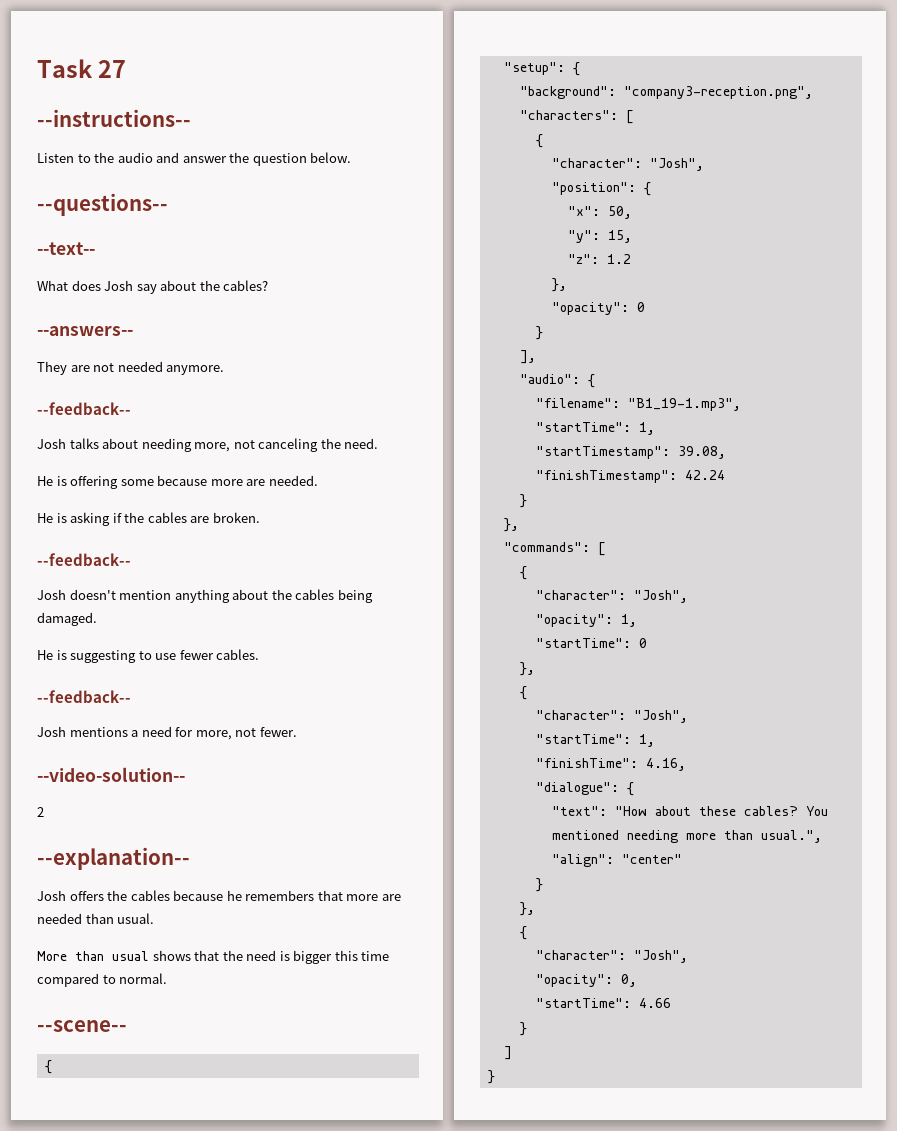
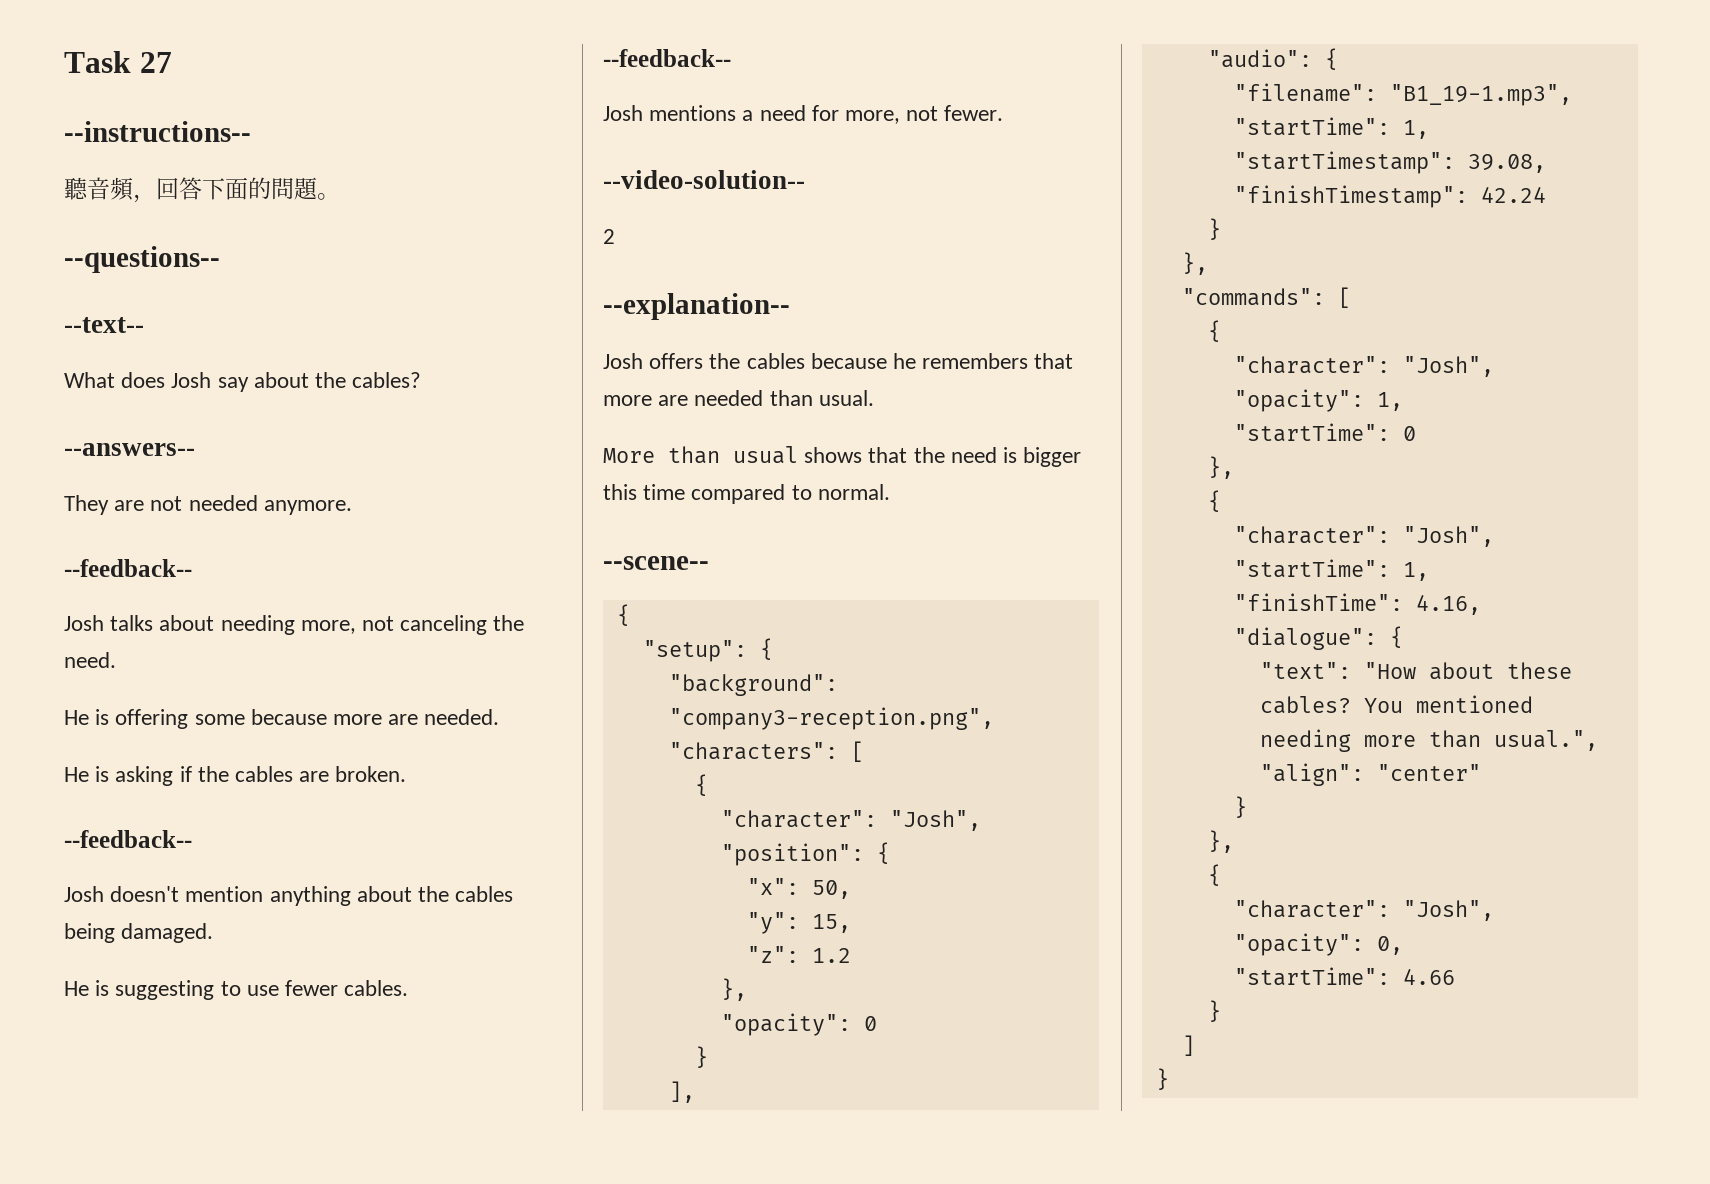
[37,152,352,166] Listen to the audio and answer the question below. -> [64,177,340,203] 聽音頻，回答下面的問題。

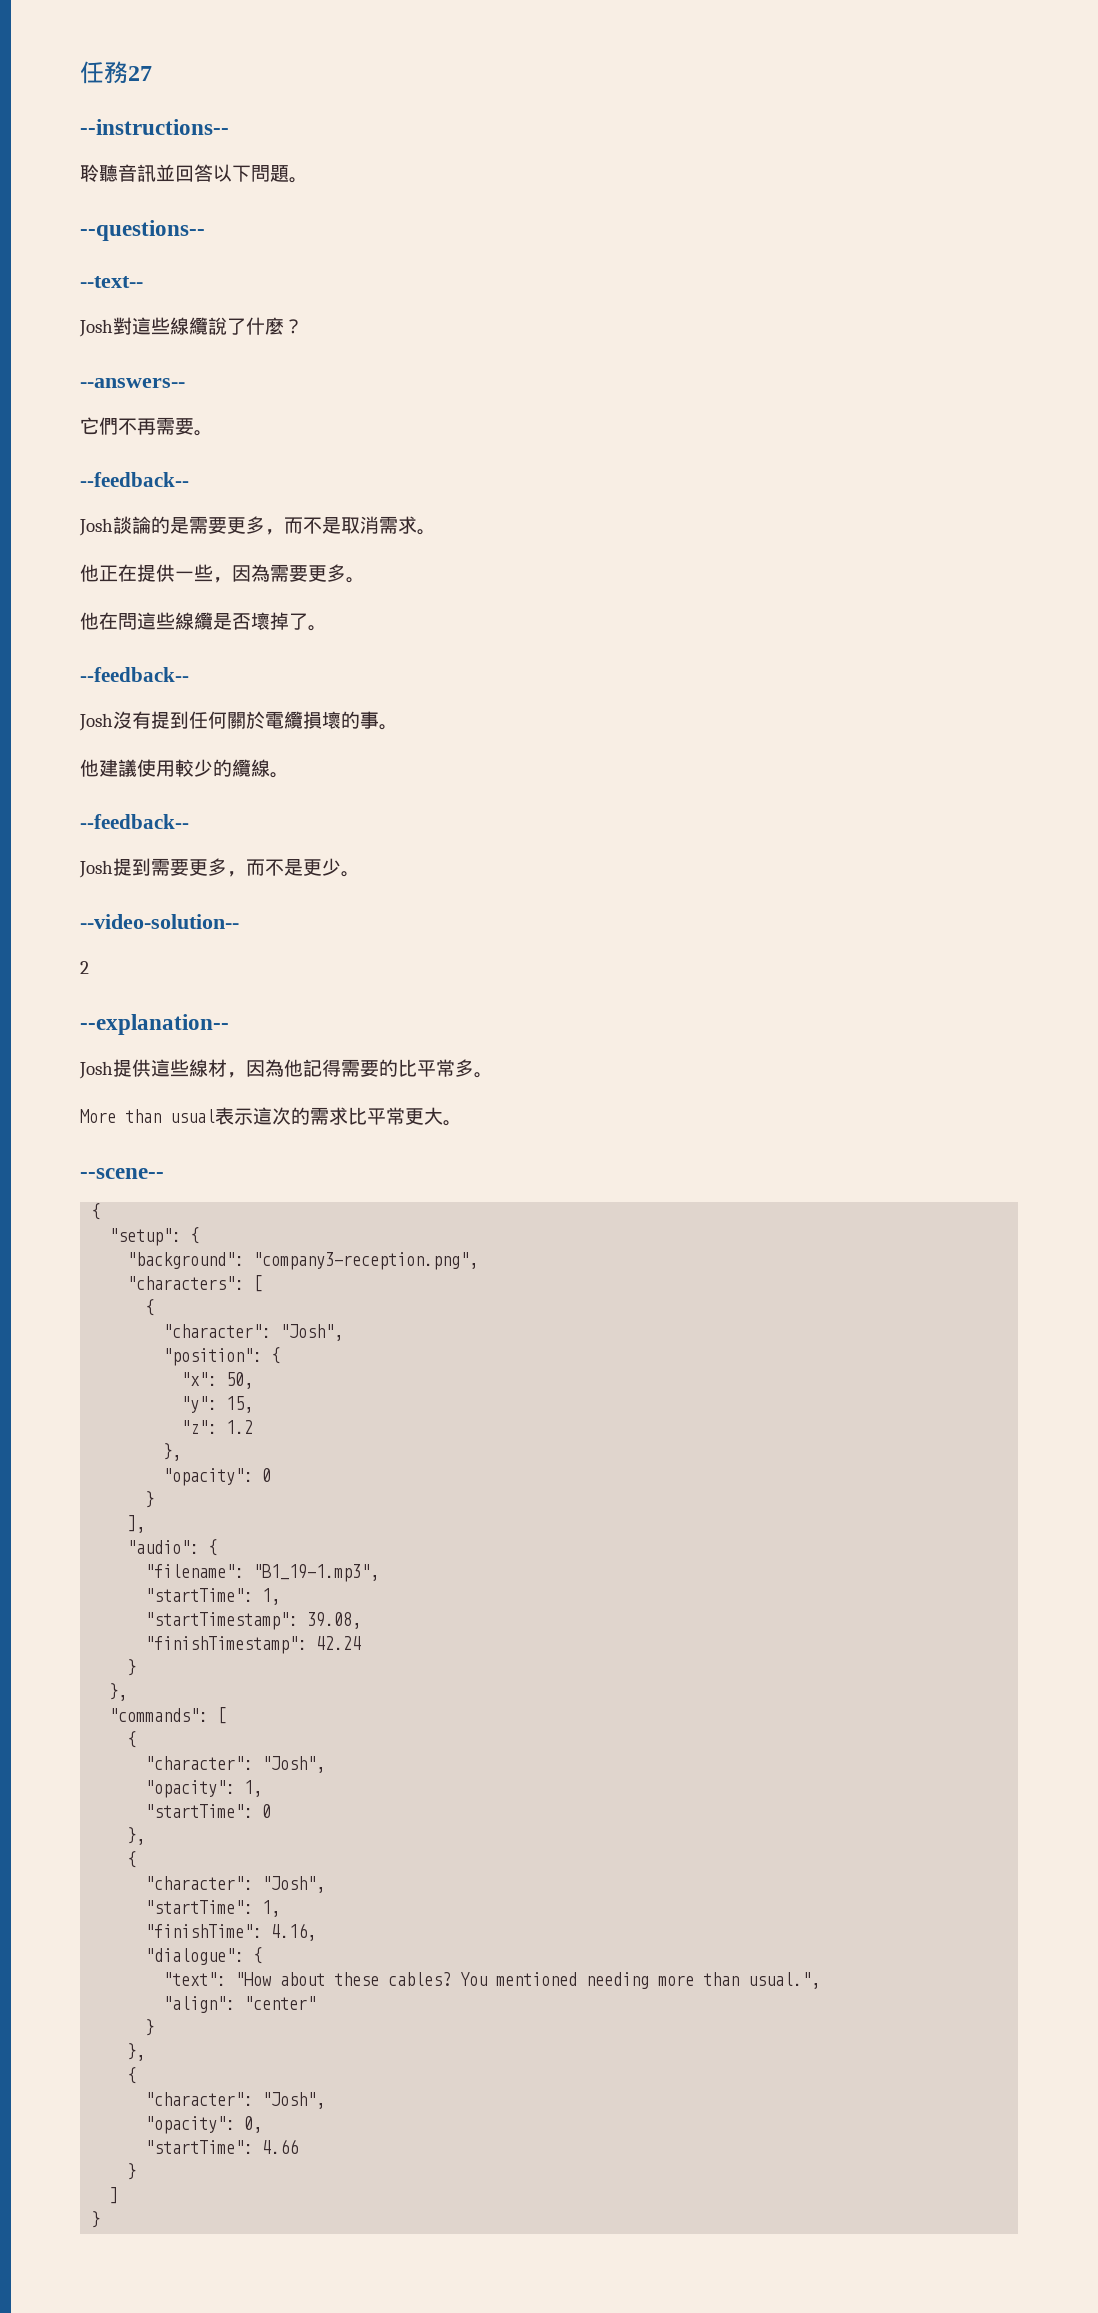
[64,51,131,73] Task -> [80,61,128,84] 任務
[64,177,271,203] 聽音頻，回答下面的 -> [80,164,251,182] 聆聽音訊並回答以下
[64,372,422,392] [64,443,195,456] [64,495,352,515] [64,559,192,577] [64,615,525,635] [64,652,116,668] [64,709,500,729] [64,766,407,786] [64,830,192,848] [64,886,514,906] [64,923,214,943] [64,980,409,1000] [603,49,731,67] [603,105,1004,124] [603,170,805,189] [603,229,615,244] [603,293,790,320] [603,353,1074,369] [603,390,874,406] [603,446,1082,467] [603,484,890,504] What does Josh say about the cables? // --answers-- // They are not needed anymore. // --feedback-- // Josh talks about needing more, not canceling the need. // He is offering some because more are needed. // He is asking if the cables are broken. // --feedback-- // Josh doesn't mention anything about the cables being damaged. // He is suggesting to use fewer cables. // --feedback-- // Josh mentions a need for more, not fewer. // --video-solution-- // 2 // --explanation-- // Josh offers the cables because he remembers that more are needed than usual. // More than usual shows that the need is bigger this time compared to normal. -> [79,317,303,337] [80,378,185,388] [80,417,213,436] [80,472,189,487] [79,516,436,536] [80,564,365,583] [80,612,327,631] [80,667,189,682] [79,711,398,731] [80,759,289,778] [80,814,189,829] [79,858,360,878] [80,914,239,929] [80,961,89,974] [80,1014,229,1035] [79,1059,493,1079] [80,1107,462,1126] Josh對這些線纜說了什麼？ // --answers-- // 它們不再需要。 // --feedback-- // Josh談論的是需要更多，而不是取消需求。 // 他正在提供一些，因為需要更多。 // 他在問這些線纜是否壞掉了。 // --feedback-- // Josh沒有提到任何關於電纜損壞的事。 // 他建議使用較少的纜線。 // --feedback-- // Josh提到需要更多，而不是更少。 // --video-solution-- // 2 // --explanation-- // Josh提供這些線材，因為他記得需要的比平常多。 // More than usual表示這次的需求比平常更大。

